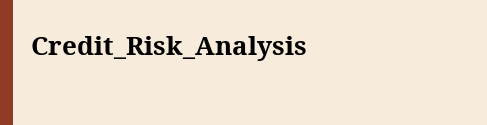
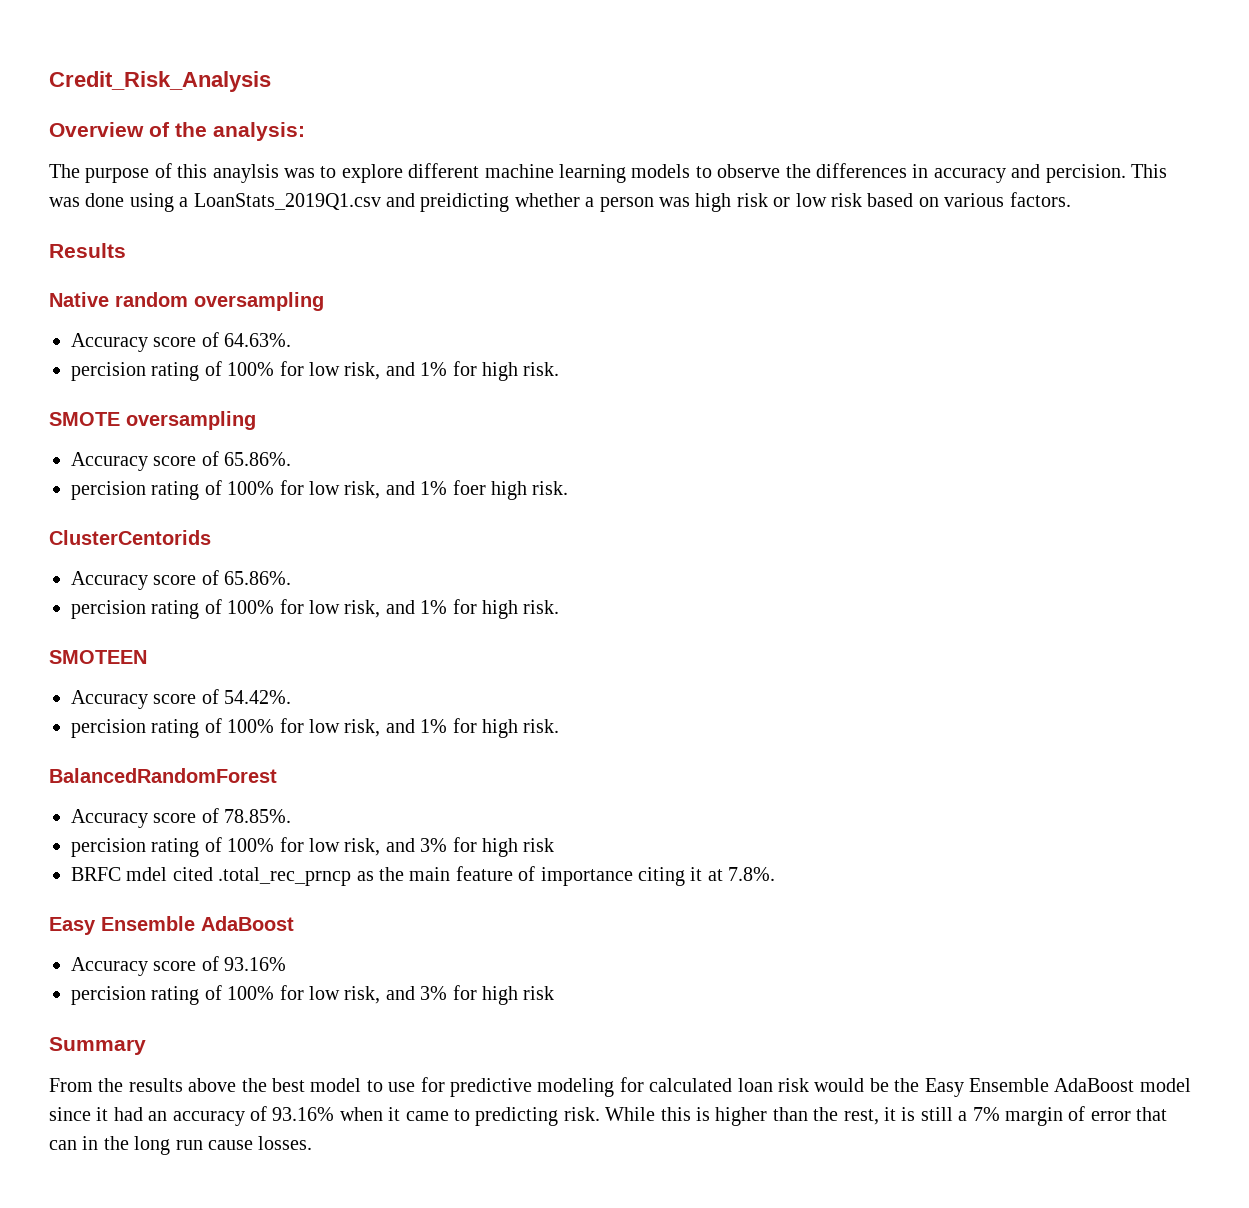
(307, 48) none -> [49,122,305,141] [49,163,1167,183] [49,192,1071,212] [49,243,126,258] [49,292,324,311] [71,332,292,352] [71,361,560,381] [49,411,256,430] [71,451,292,471] [71,480,569,500] [49,530,211,545] [71,570,292,590] [71,599,560,619] [49,650,147,664] [71,689,292,709] [71,718,560,738] [49,768,277,783] [71,808,292,828] [71,837,555,857] [71,866,776,886] [49,916,294,935] [71,956,287,976] [71,985,555,1005] [49,1037,146,1055] [49,1077,1191,1097] [49,1106,1168,1126] [49,1136,313,1155] // Overview of the analysis: // The purpose of this anaylsis was to explore different machine learning models to observe the differences in accuracy and percision. This was done using a LoanStats_2019Q1.csv and preidicting whether a person was high risk or low risk based on various factors. // Results // Native random oversampling // Accuracy score of 64.63%. // percision rating of 100% for low risk, and 1% for high risk. // SMOTE oversampling // Accuracy score of 65.86%. // percision rating of 100% for low risk, and 1% foer high risk. // ClusterCentorids // Accuracy score of 65.86%. // percision rating of 100% for low risk, and 1% for high risk. // SMOTEEN // Accuracy score of 54.42%. // percision rating of 100% for low risk, and 1% for high risk. // BalancedRandomForest // Accuracy score of 78.85%. // percision rating of 100% for low risk, and 3% for high risk // BRFC mdel cited .total_rec_prncp as the main feature of importance citing it at 7.8%. // Easy Ensemble AdaBoost // Accuracy score of 93.16% // percision rating of 100% for low risk, and 3% for high risk // Summary // From the results above the best model to use for predictive modeling for calculated loan risk would be the Easy Ensemble AdaBoost model since it had an accuracy of 93.16% when it came to predicting risk. While this is higher than the rest, it is still a 7% margin of error that can in the long run cause losses.

